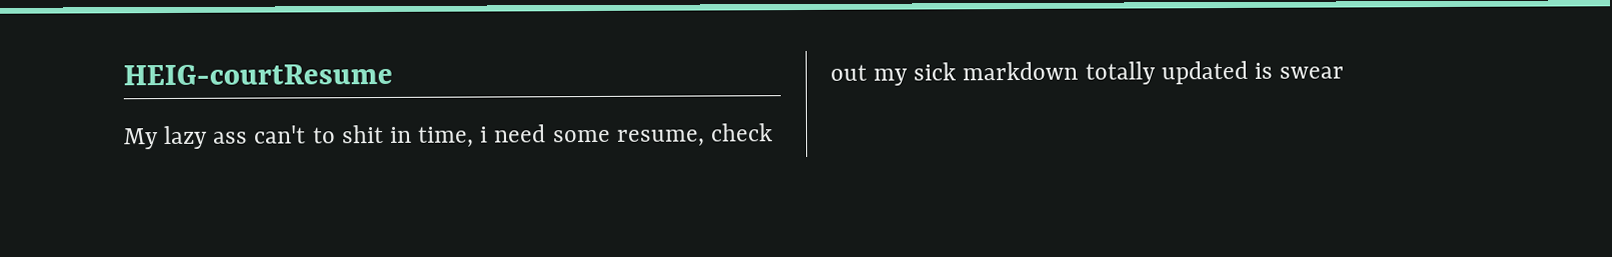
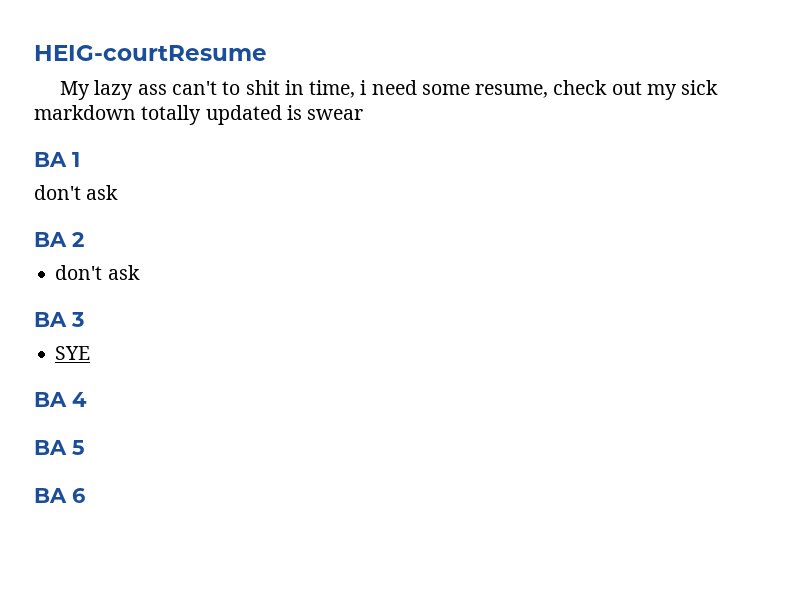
(1345, 72) none -> [34,152,80,167] [34,185,119,200] [34,232,84,247] [55,265,140,280] [34,312,84,327] [55,346,91,360] [34,392,87,407] [34,440,85,455] [34,488,85,503] // BA 1 // don't ask // BA 2 // don't ask // BA 3 // SYE // BA 4 // BA 5 // BA 6

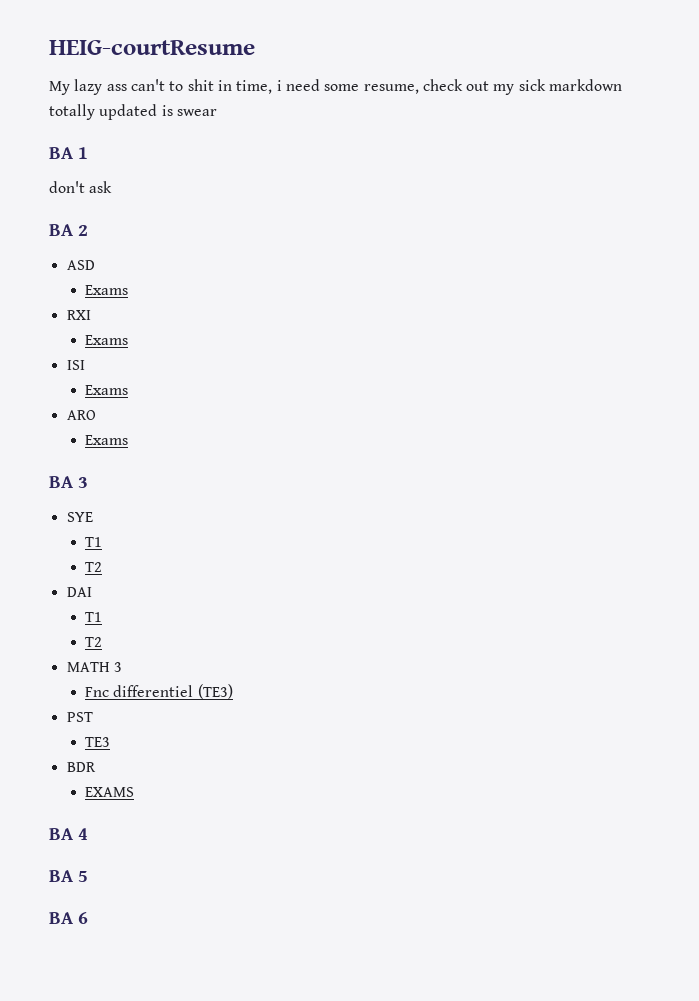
[55,265,140,280] [34,312,84,327] [55,346,91,360] don't ask // BA 3 // SYE -> [66,260,95,270] [84,285,128,295] [66,310,91,320] [84,335,128,345] [66,360,85,370] [84,385,128,395] [66,410,96,420] [84,435,128,445] [49,476,88,488] [66,512,93,522] [84,537,102,547] [84,562,102,572] [66,587,92,597] [84,612,102,622] [84,637,102,647] [66,662,122,672] [84,684,233,699] [66,712,93,722] [84,737,110,747] [66,762,96,772] [84,787,134,797] ASD // Exams // RXI // Exams // ISI // Exams // ARO // Exams // BA 3 // SYE // T1 // T2 // DAI // T1 // T2 // MATH 3 // Fnc differentiel (TE3) // PST // TE3 // BDR // EXAMS

